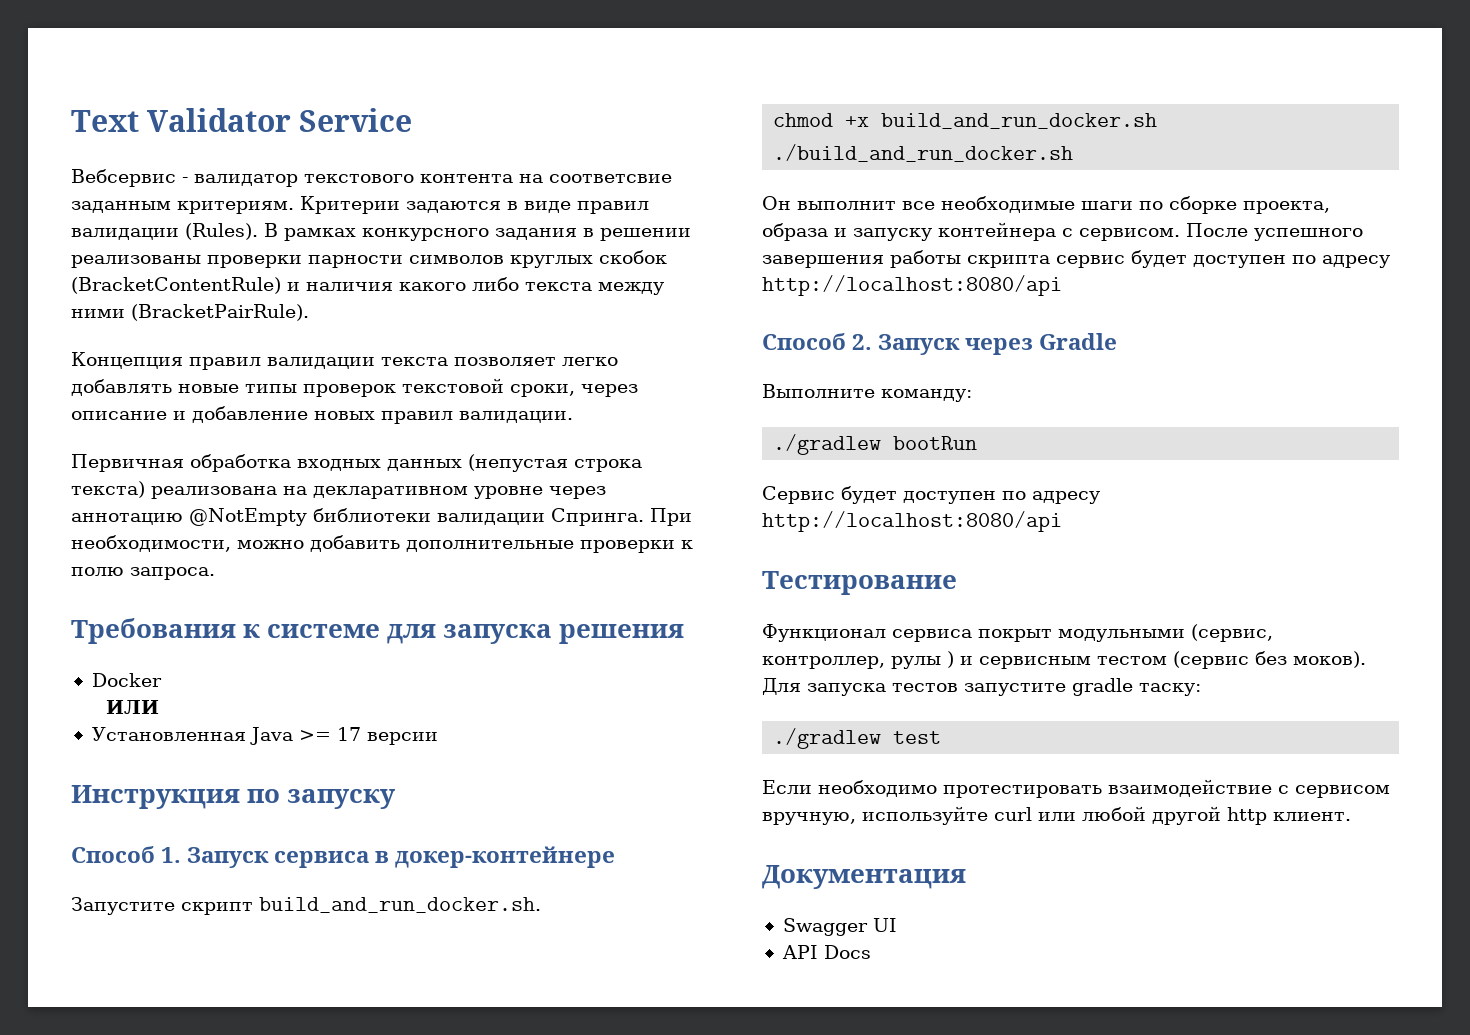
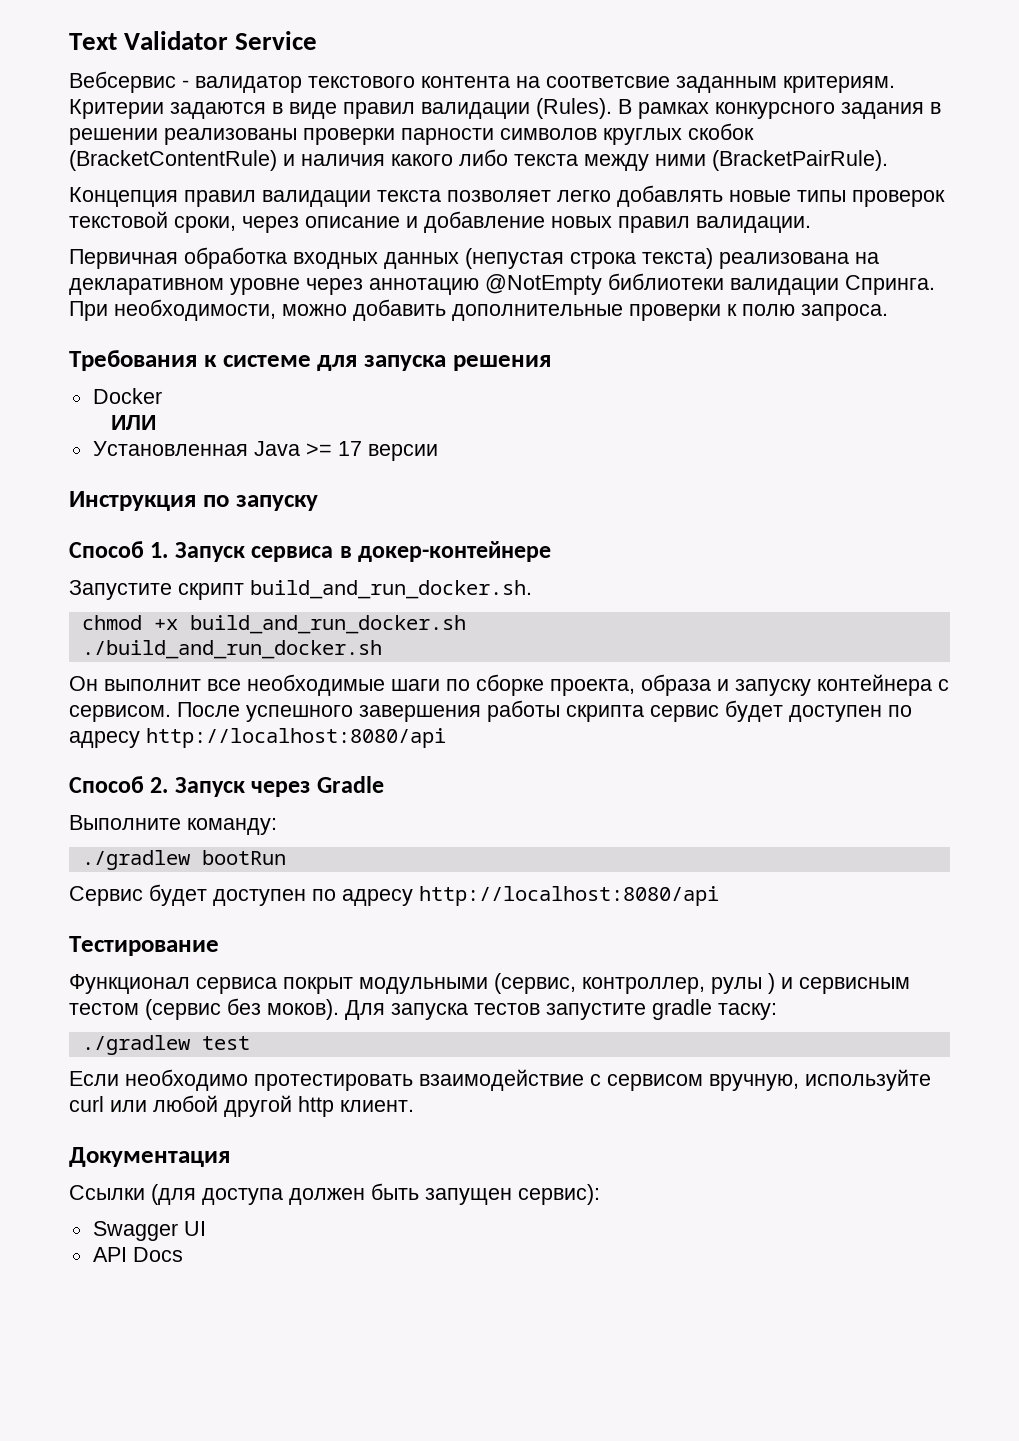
(966, 877) none -> [69,1183,600,1205] // Ссылки (для доступа должен быть запущен сервис):

